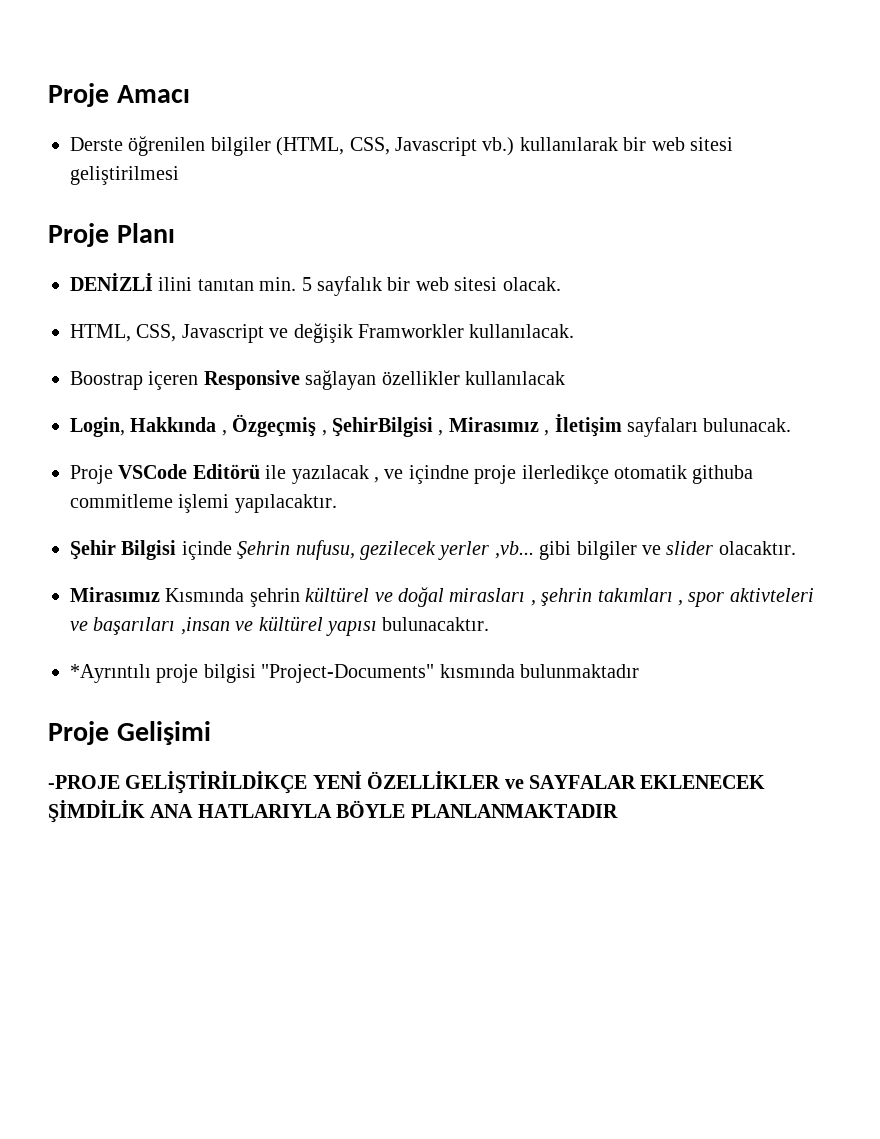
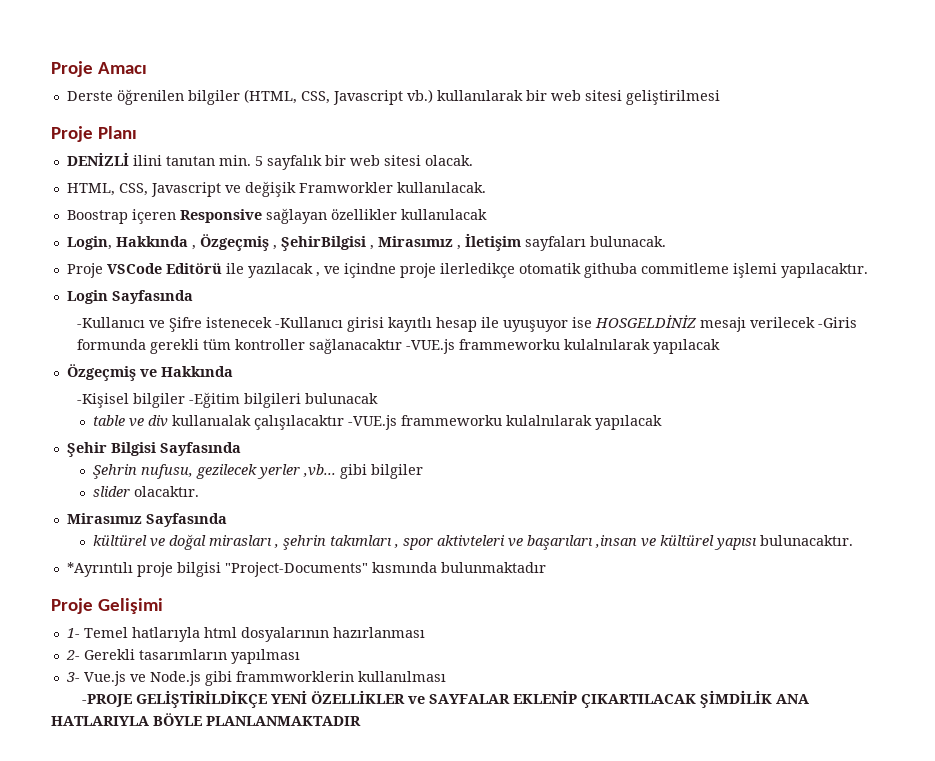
(337, 503) none -> [66,290,193,304] [77,315,858,332] [77,338,721,354] [66,364,233,381] [77,392,379,408] [93,415,663,430] // Login Sayfasında // -Kullanıcı ve Şifre istenecek -Kullanıcı girisi kayıtlı hesap ile uyuşuyor ise HOSGELDİNİZ mesajı verilecek -Giris formunda gerekli tüm kontroller sağlanacaktır -VUE.js frammeworku kulalnılarak yapılacak // Özgeçmiş ve Hakkında // -Kişisel bilgiler -Eğitim bilgileri bulunacak // table ve div kullanıalak çalışılacaktır -VUE.js frammeworku kulalnılarak yapılacak
[181,541,232,560] içinde -> [159,442,241,456] Sayfasında //
[641,545,661,555] ve -> (424, 471) //
[165,588,300,607] Kısmında şehrin -> [145,513,227,527] Sayfasında //
(211, 733) none -> [66,627,425,642] [65,649,300,664] [65,671,446,686] // 1- Temel hatlarıyla html dosyalarının hazırlanması // 2- Gerekli tasarımların yapılması // 3- Vue.js ve Node.js gibi frammworklerin kullanılması
[640,775,766,789] EKLENECEK -> [513,690,697,708] EKLENİP ÇIKARTILACAK

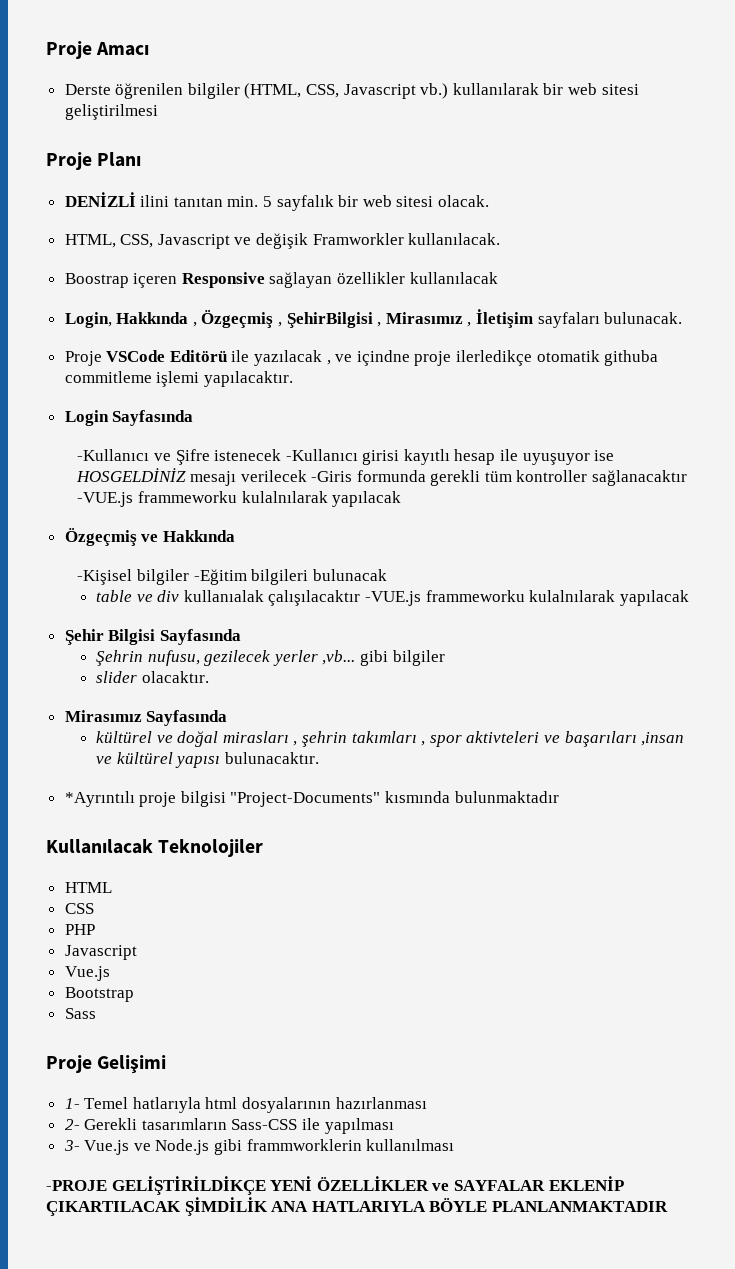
(546, 567) none -> [46,839,264,857] [64,882,112,893] [64,903,94,914] [64,924,95,935] [64,945,137,960] [64,966,110,981] [64,987,134,1002] [64,1008,96,1019] // Kullanılacak Teknolojiler // HTML // CSS // PHP // Javascript // Vue.js // Bootstrap // Sass
(227, 654) none -> [231,1118,321,1130] Sass-CSS ile

